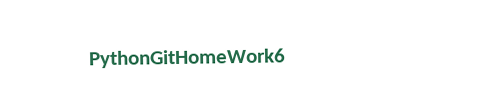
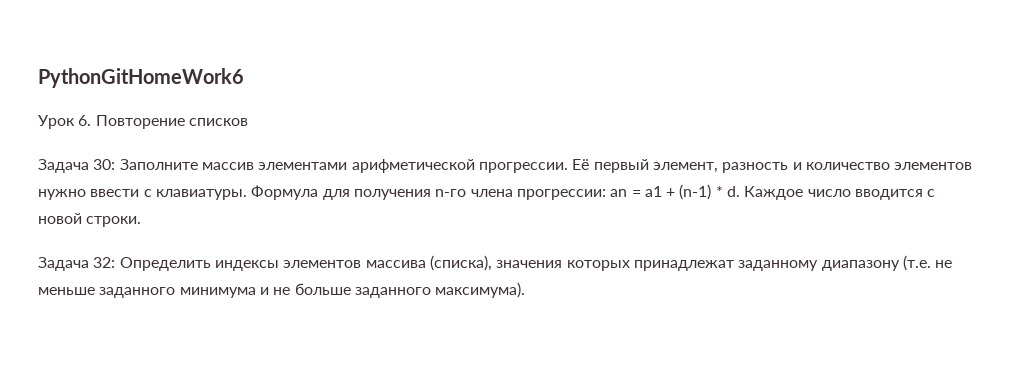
(286, 58) none -> [38,115,248,129] [38,159,973,173] [38,184,936,200] [38,213,142,227] [38,255,953,271] [38,282,526,298] // Урок 6. Повторение списков // Задача 30: Заполните массив элементами арифметической прогрессии. Её первый элемент, разность и количество элементов нужно ввести с клавиатуры. Формула для получения n-го члена прогрессии: an = a1 + (n-1) * d. Каждое число вводится с новой строки. // Задача 32: Определить индексы элементов массива (списка), значения которых принадлежат заданному диапазону (т.е. не меньше заданного минимума и не больше заданного максимума).

